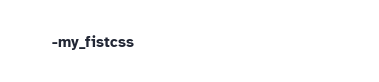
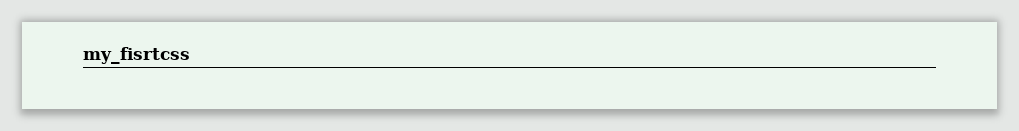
[52,35,134,50] -my_fistcss -> [83,47,190,64] my_fisrtcss

